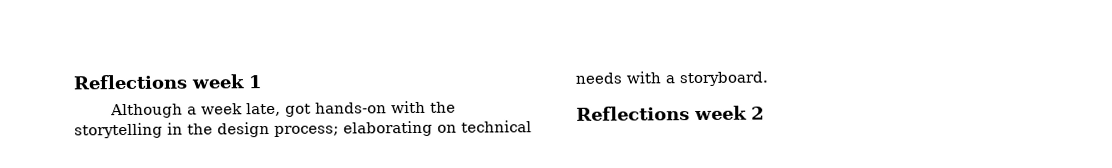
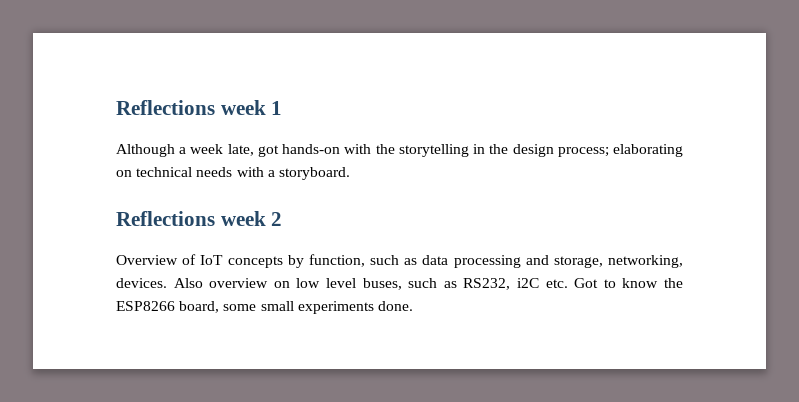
(765, 113) none -> [116,254,684,268] [116,278,684,290] [116,301,413,314] // Overview of IoT concepts by function, such as data processing and storage, networking, devices. Also overview on low level buses, such as RS232, i2C etc. Got to know the ESP8266 board, some small experiments done.

